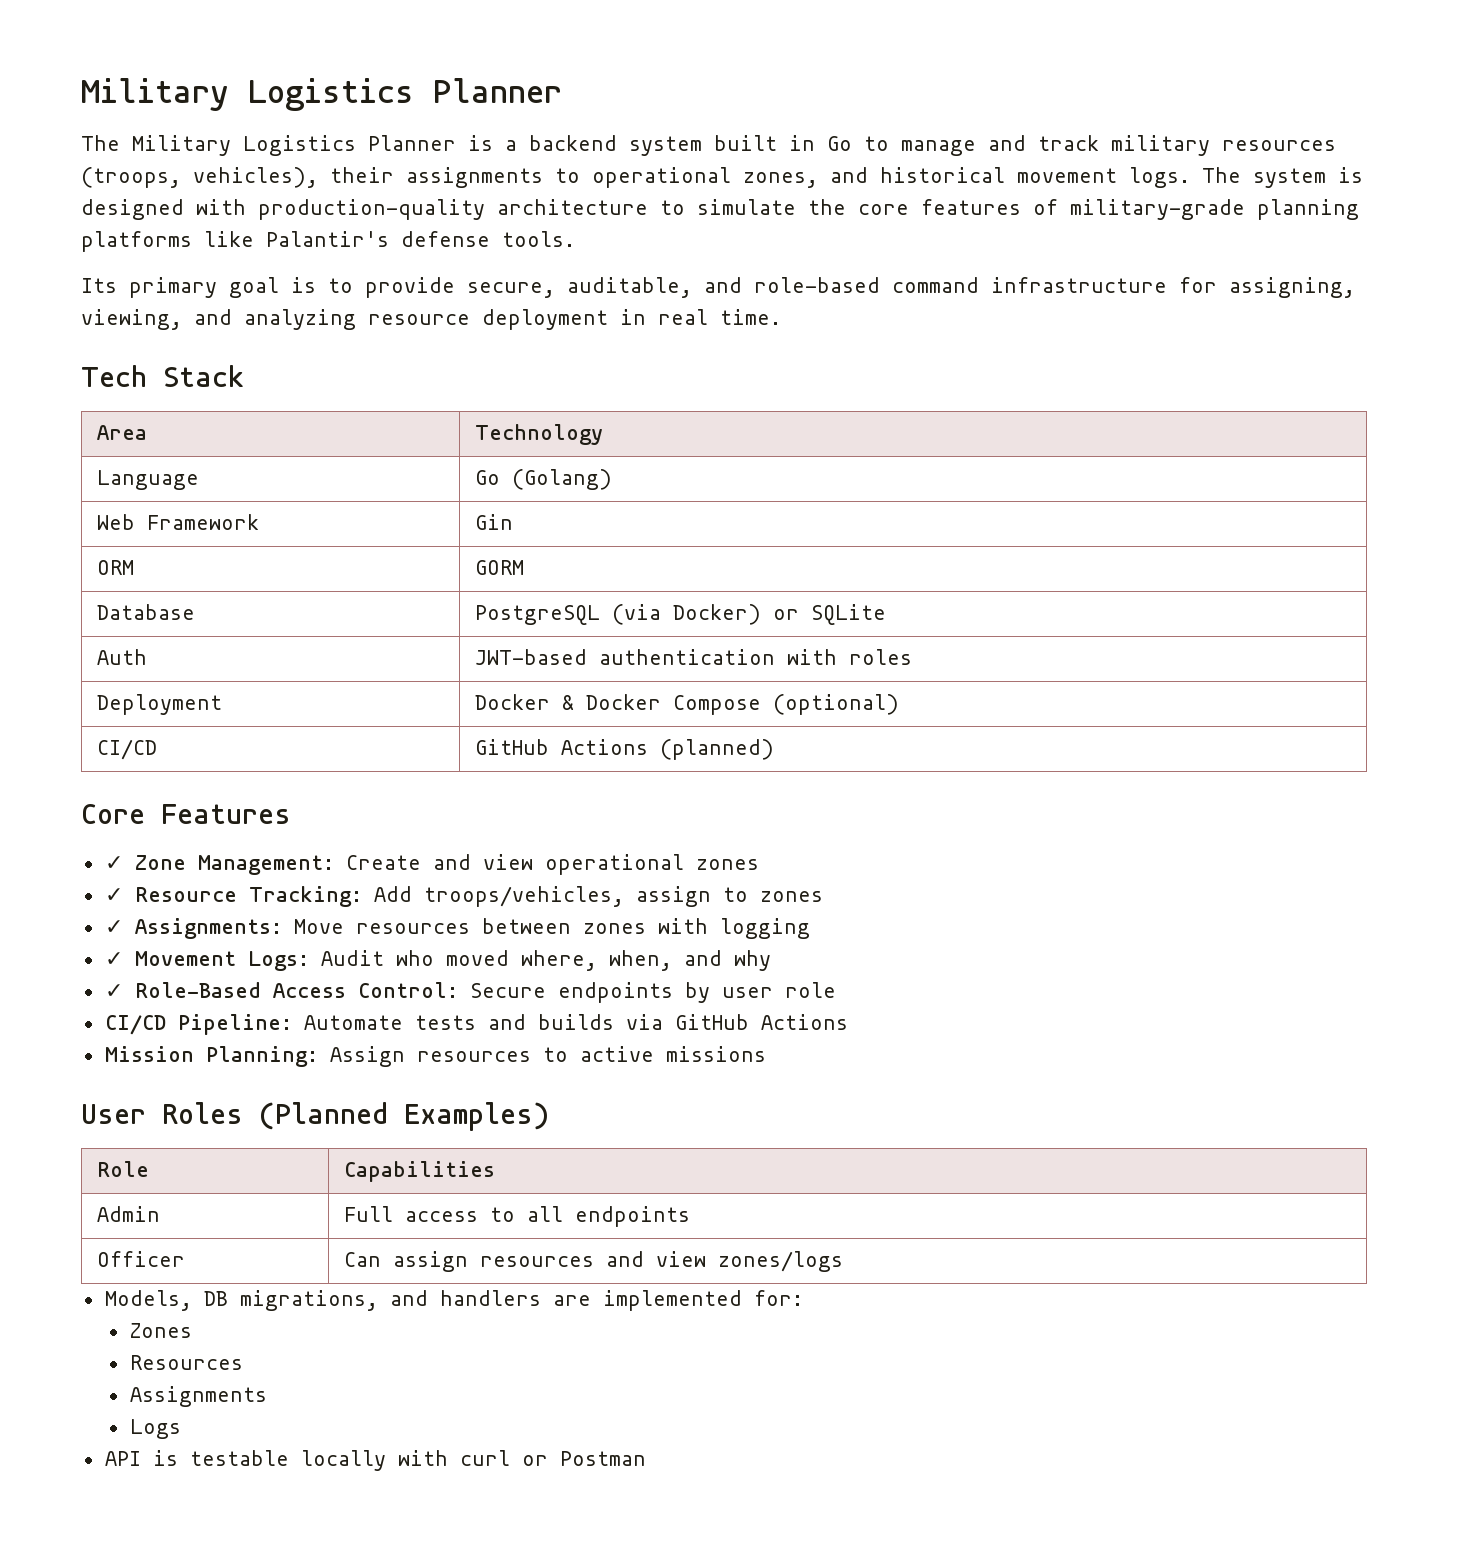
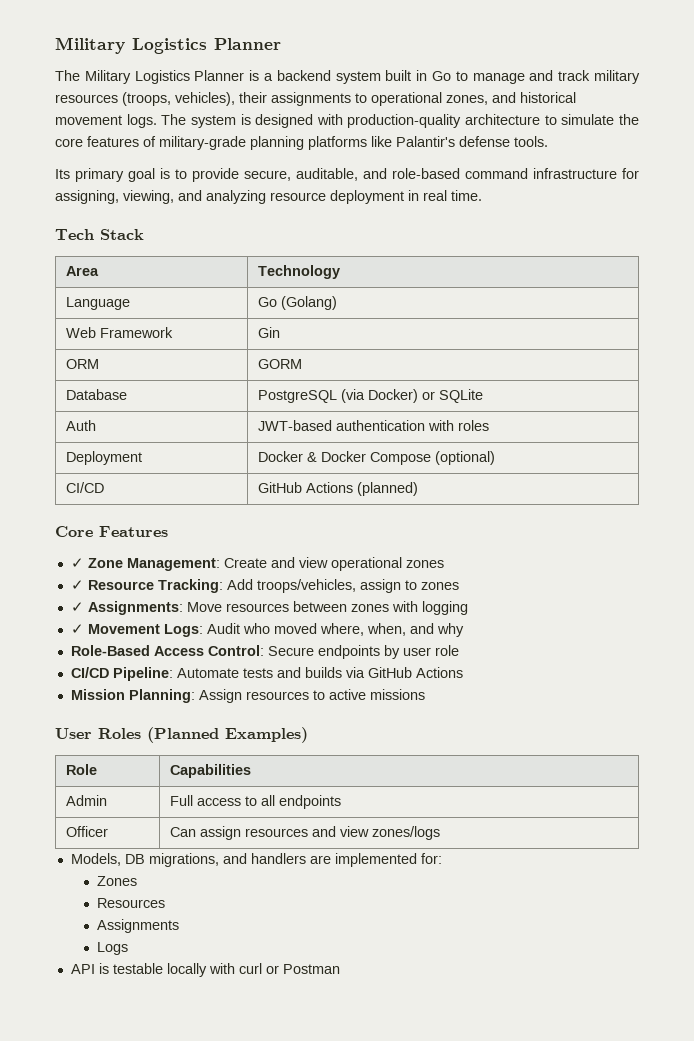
[104,984,123,998] ✓ -> (464, 630) none

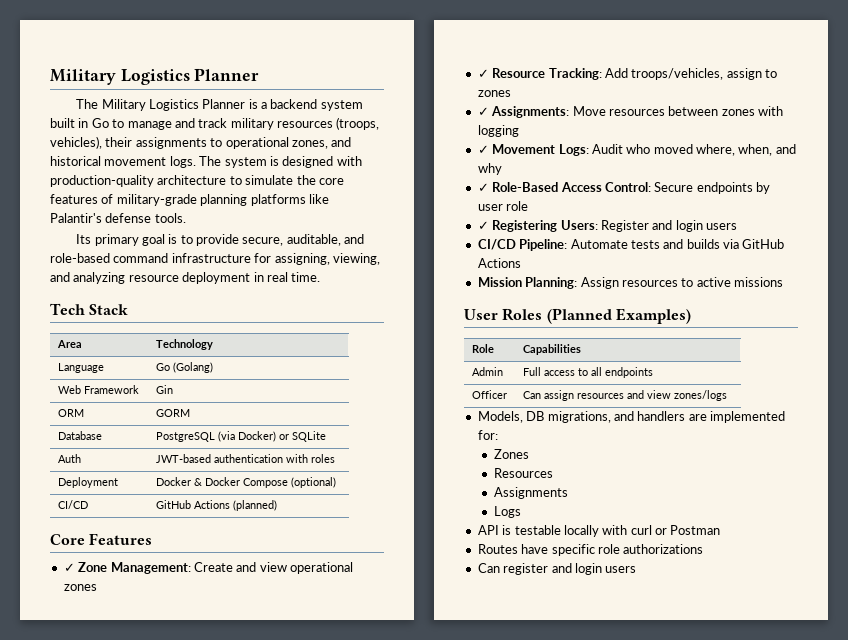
(464, 630) none -> [477,183,489,192] ✓
(459, 650) none -> [477,220,737,232] // ✓ Registering Users: Register and login users
(340, 969) none -> [477,544,704,556] [477,563,637,575] // Routes have specific role authorizations // Can register and login users

